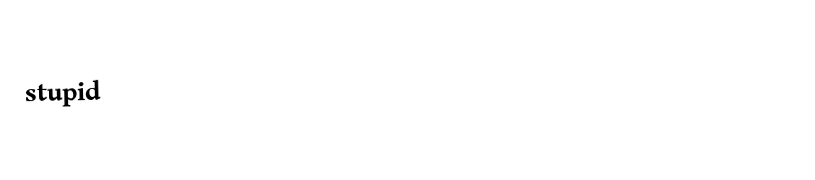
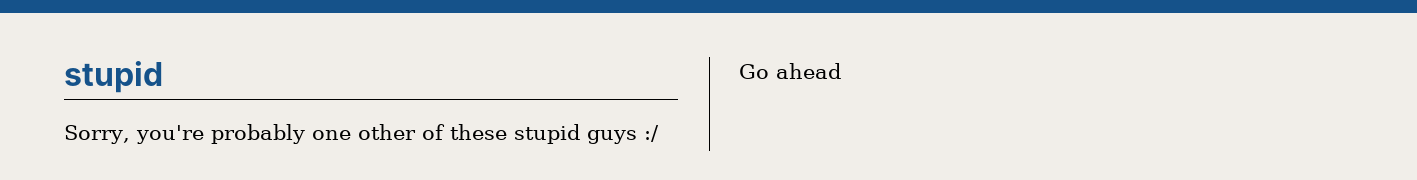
[24,79,102,108] stupid -> [64,61,163,93] [64,124,659,144] [739,63,841,79] stupid // Sorry, you're probably one other of these stupid guys :/ Go ahead

